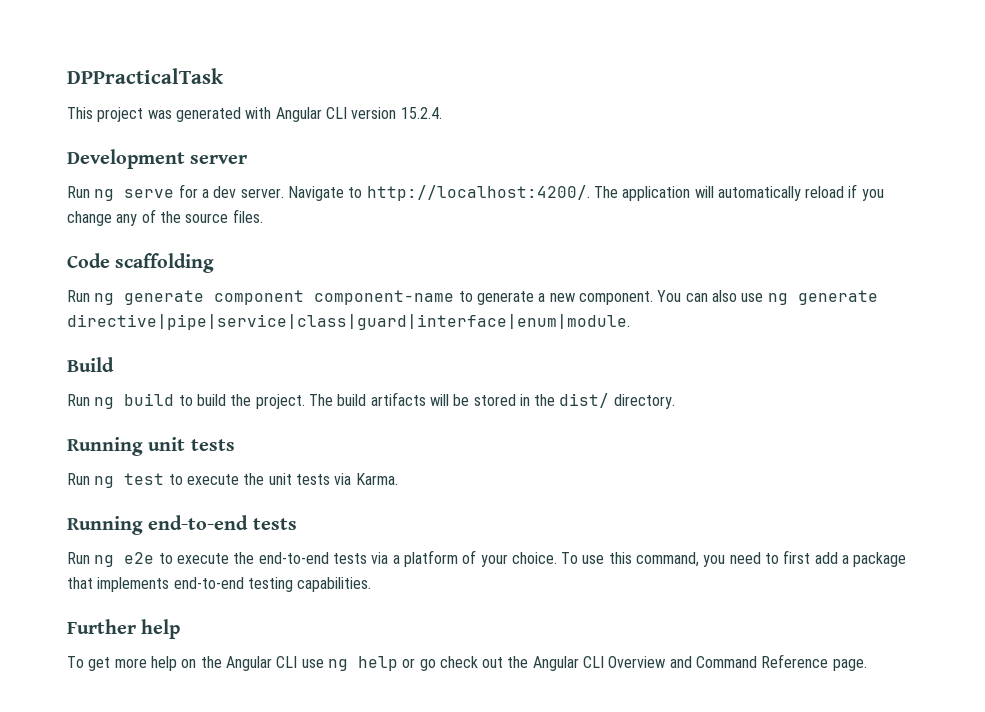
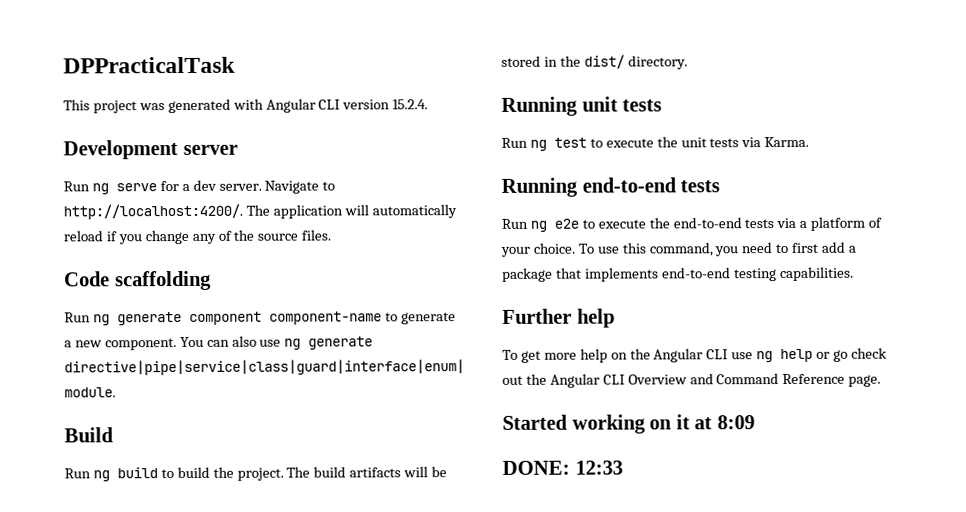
(867, 665) none -> [502,414,755,434] [502,460,623,475] // Started working on it at 8:09 // DONE: 12:33

